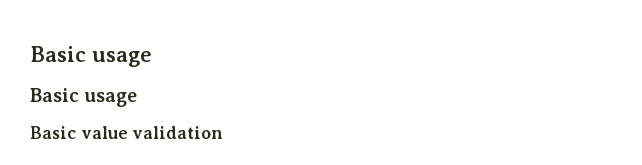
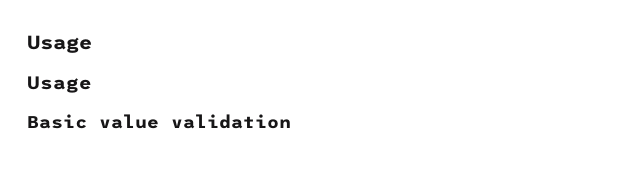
[30,46,152,67] [30,88,138,107] Basic usage // Basic usage -> [27,35,92,53] [27,76,92,93] Usage // Usage

